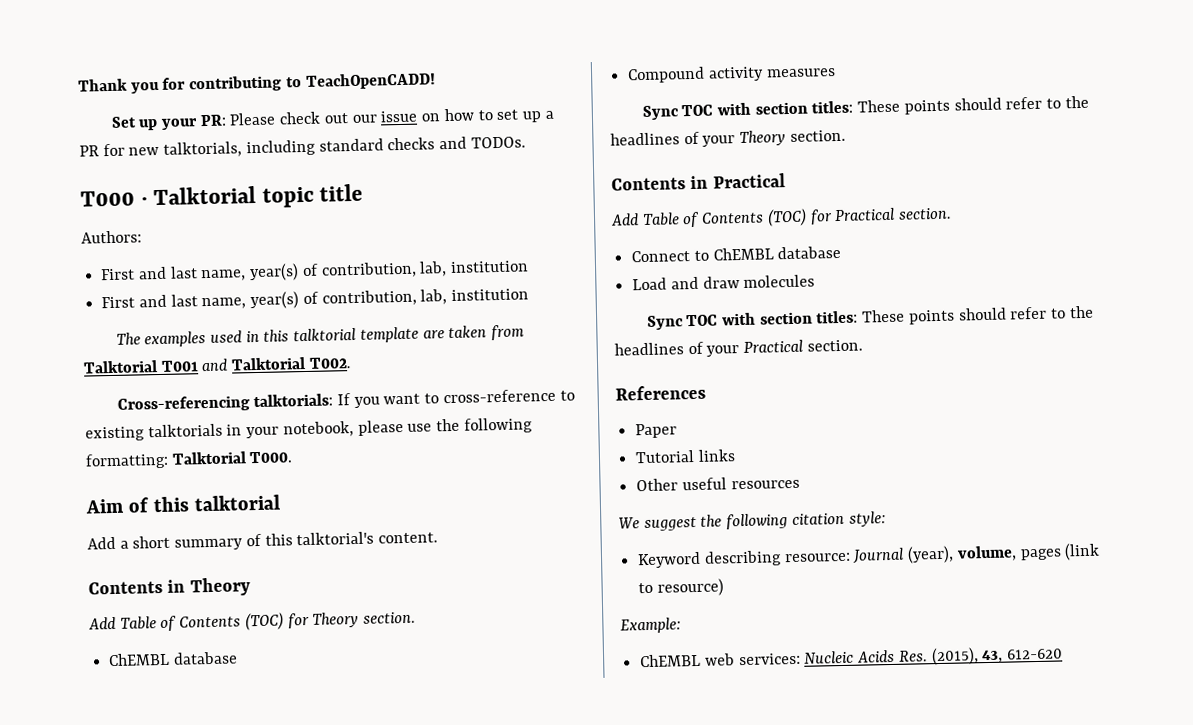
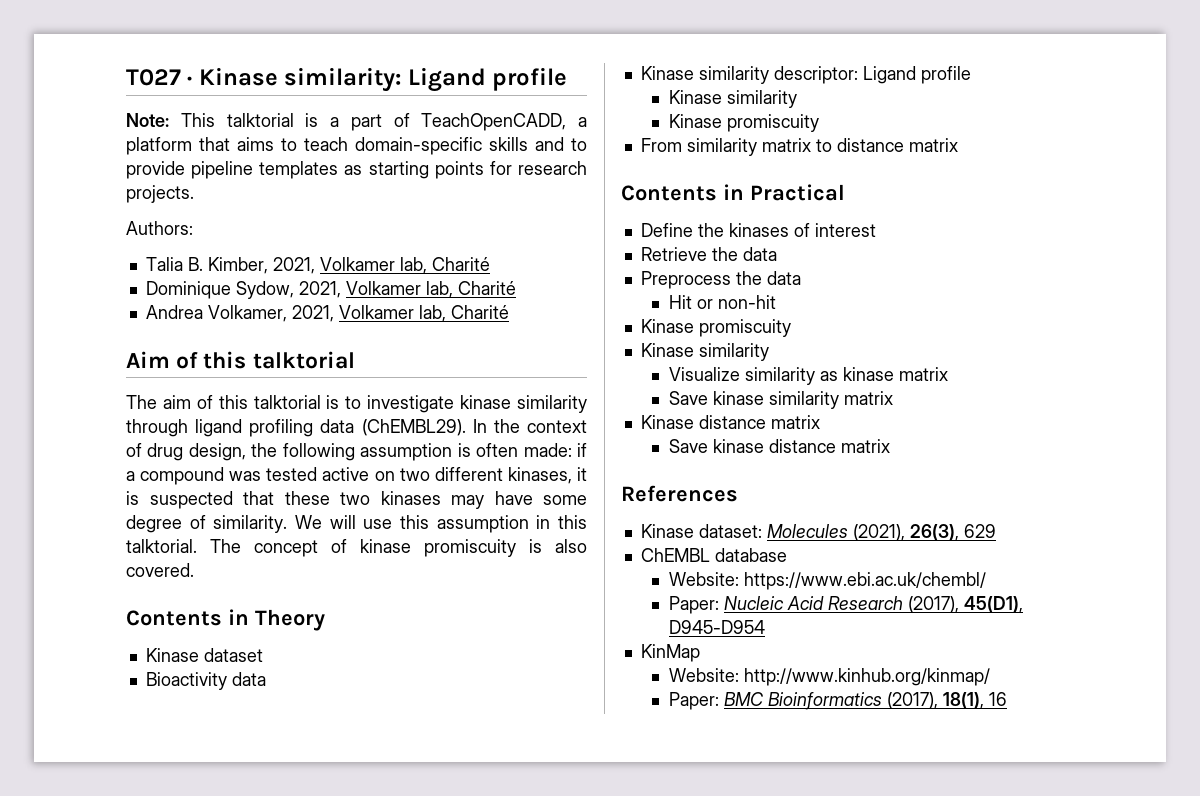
[78,72,436,94] [110,108,554,131] [79,136,526,158] [80,183,364,208] [81,230,142,244] [100,260,530,282] [101,288,530,310] [115,324,526,348] [83,356,352,374] [116,388,575,413] [85,417,533,442] [85,451,293,470] [85,494,280,514] [87,531,439,551] [88,577,251,597] [88,611,417,632] [108,651,238,667] [627,66,836,84] [641,95,1089,121] [610,129,846,147] [611,173,786,191] [610,207,953,228] [631,245,842,263] [632,274,816,291] [646,305,1094,330] [614,339,863,357] [615,384,706,401] [635,423,678,439] [635,449,736,464] [636,477,800,492] [618,511,886,532] [637,542,1101,569] [638,578,724,597] [620,617,681,634] [640,647,1064,668] Thank you for contributing to TeachOpenCADD! // Set up your PR: Please check out our issue on how to set up a PR for new talktorials, including standard checks and TODOs. // T000 · Talktorial topic title // Authors: // First and last name, year(s) of contribution, lab, institution // First and last name, year(s) of contribution, lab, institution // The examples used in this talktorial template are taken from Talktorial T001 and Talktorial T002. // Cross-referencing talktorials: If you want to cross-reference to existing talktorials in your notebook, please use the following formatting: Talktorial T000. // Aim of this talktorial // Add a short summary of this talktorial's content. // Contents in Theory // Add Table of Contents (TOC) for Theory section. // ChEMBL database // Compound activity measures // Sync TOC with section titles: These points should refer to the headlines of your Theory section. // Contents in Practical // Add Table of Contents (TOC) for Practical section. // Connect to ChEMBL database // Load and draw molecules // Sync TOC with section titles: These points should refer to the headlines of your Practical section. // References // Paper // Tutorial links // Other useful resources // We suggest the following citation style: // Keyword describing resource: Journal (year), volume, pages (link to resource) // Example: // ChEMBL web services: Nucleic Acids Res. (2015), 43, 612-620 -> [126,67,568,92] [126,113,587,131] [126,137,587,155] [126,161,587,179] [126,185,194,203] [126,221,193,235] [145,257,490,274] [145,281,516,299] [145,305,509,322] [126,351,355,369] [126,395,587,413] [126,419,587,437] [126,443,587,461] [126,467,587,485] [126,491,587,509] [126,515,587,533] [126,539,587,557] [126,563,194,577] [126,609,325,631] [145,648,263,662] [145,672,266,690] [640,66,971,84] [668,90,797,108] [668,114,819,132] [640,138,958,156] [621,184,845,201] [640,223,876,237] [640,247,777,261] [640,271,801,289] [668,295,776,309] [640,319,791,337] [640,343,769,361] [668,367,948,385] [668,391,893,409] [640,415,820,429] [668,439,890,453] [621,485,738,502] [640,524,996,541] [640,548,787,562] [668,572,986,590] [668,596,1023,614] [668,620,765,634] [640,644,700,662] [668,668,990,686] [668,692,1007,710] T027 · Kinase similarity: Ligand profile // Note: This talktorial is a part of TeachOpenCADD, a platform that aims to teach domain-specific skills and to provide pipeline templates as starting points for research projects. // Authors: // Talia B. Kimber, 2021, Volkamer lab, Charité // Dominique Sydow, 2021, Volkamer lab, Charité // Andrea Volkamer, 2021, Volkamer lab, Charité // Aim of this talktorial // The aim of this talktorial is to investigate kinase similarity through ligand profiling data (ChEMBL29). In the context of drug design, the following assumption is often made: if a compound was tested active on two different kinases, it is suspected that these two kinases may have some degree of similarity. We will use this assumption in this talktorial. The concept of kinase promiscuity is also covered. // Contents in Theory // Kinase dataset // Bioactivity data // Kinase similarity descriptor: Ligand profile // Kinase similarity // Kinase promiscuity // From similarity matrix to distance matrix // Contents in Practical // Define the kinases of interest // Retrieve the data // Preprocess the data // Hit or non-hit // Kinase promiscuity // Kinase similarity // Visualize similarity as kinase matrix // Save kinase similarity matrix // Kinase distance matrix // Save kinase distance matrix // References // Kinase dataset: Molecules (2021), 26(3), 629 // ChEMBL database // Website: https://www.ebi.ac.uk/chembl/ // Paper: Nucleic Acid Research (2017), 45(D1), D945-D954 // KinMap // Website: http://www.kinhub.org/kinmap/ // Paper: BMC Bioinformatics (2017), 18(1), 16

